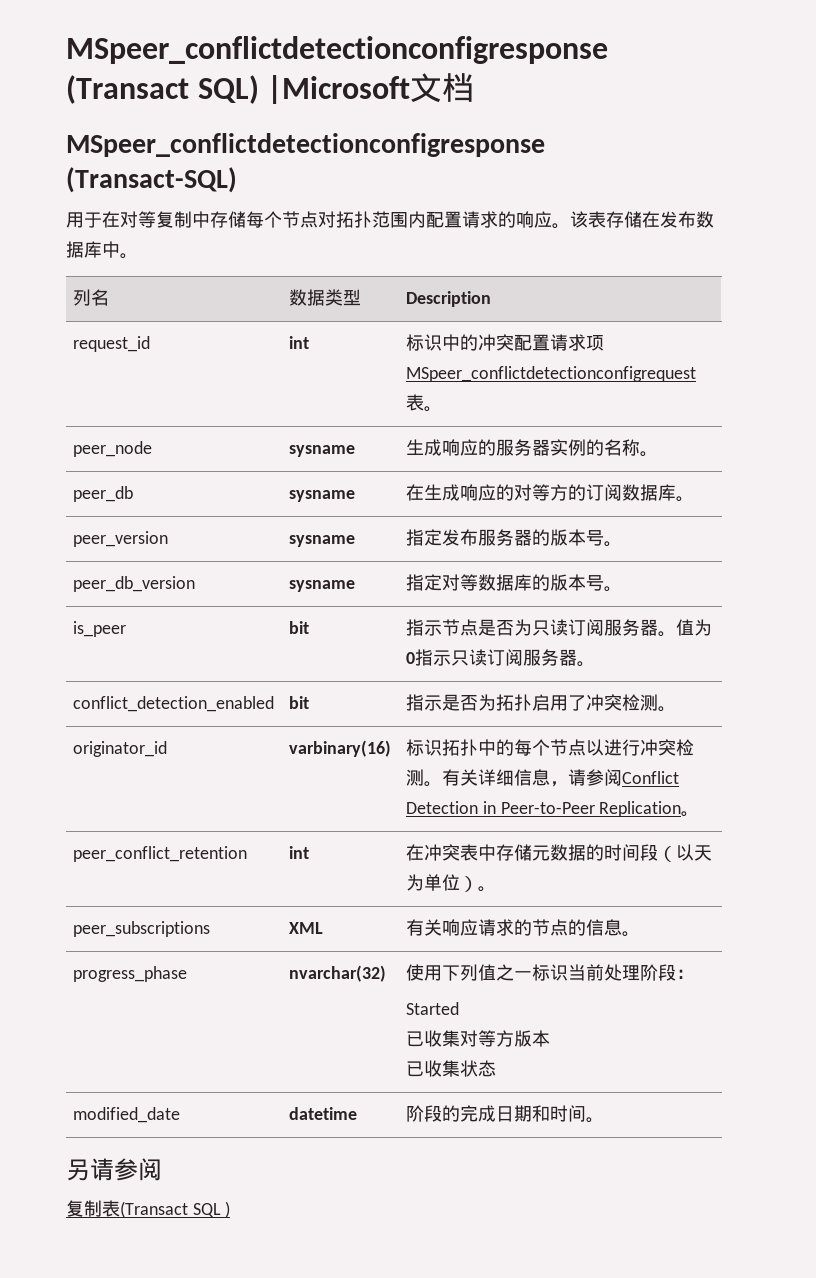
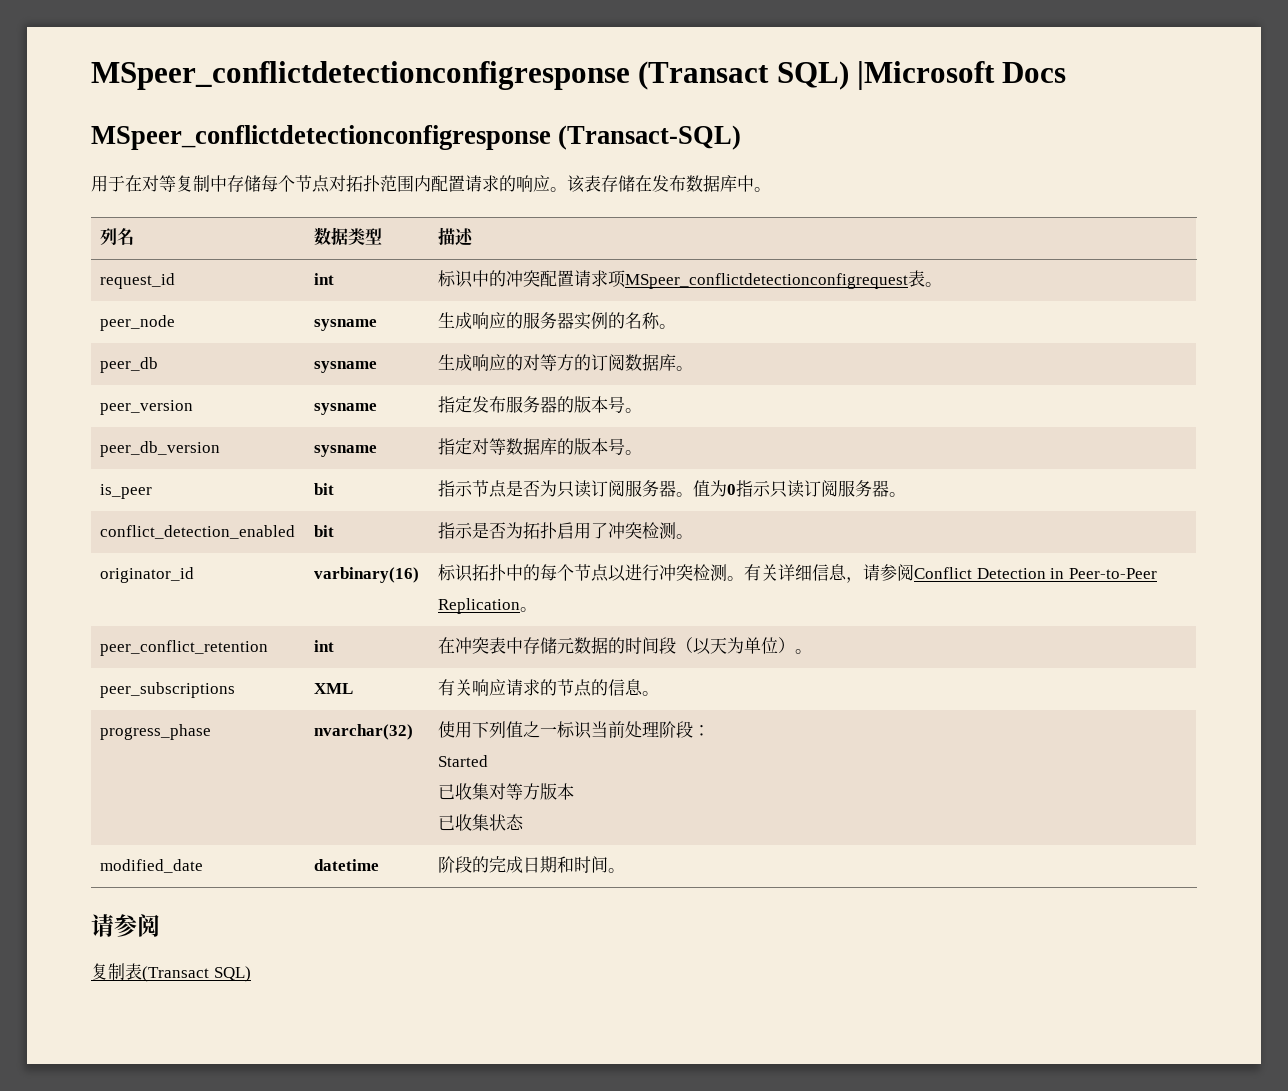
[410,73,475,103] 文档 -> [1002,62,1067,83] Docs
[406,291,492,307] Description -> [438,227,475,246] 描述
[406,484,425,501] 在 -> (378, 367) none
[66,1159,90,1181] 另 -> (626, 870) none
[192,1201,231,1218] SQL ) -> [213,966,251,982] SQL)

